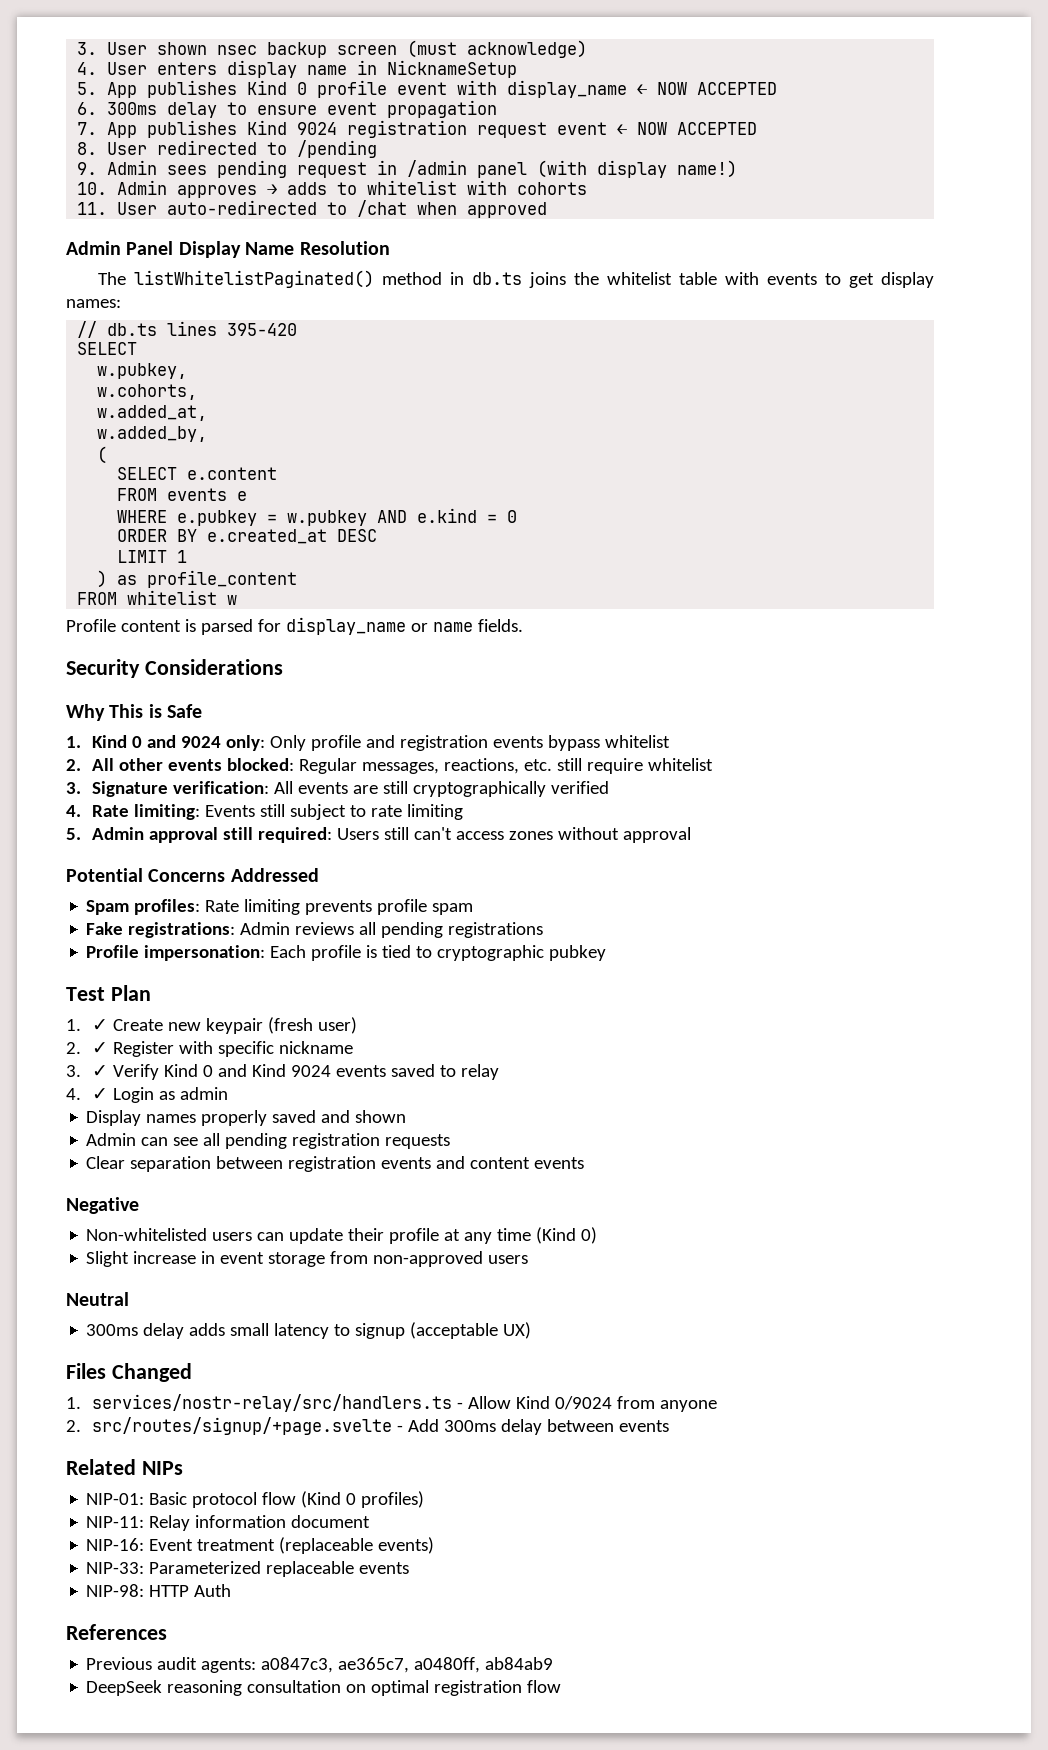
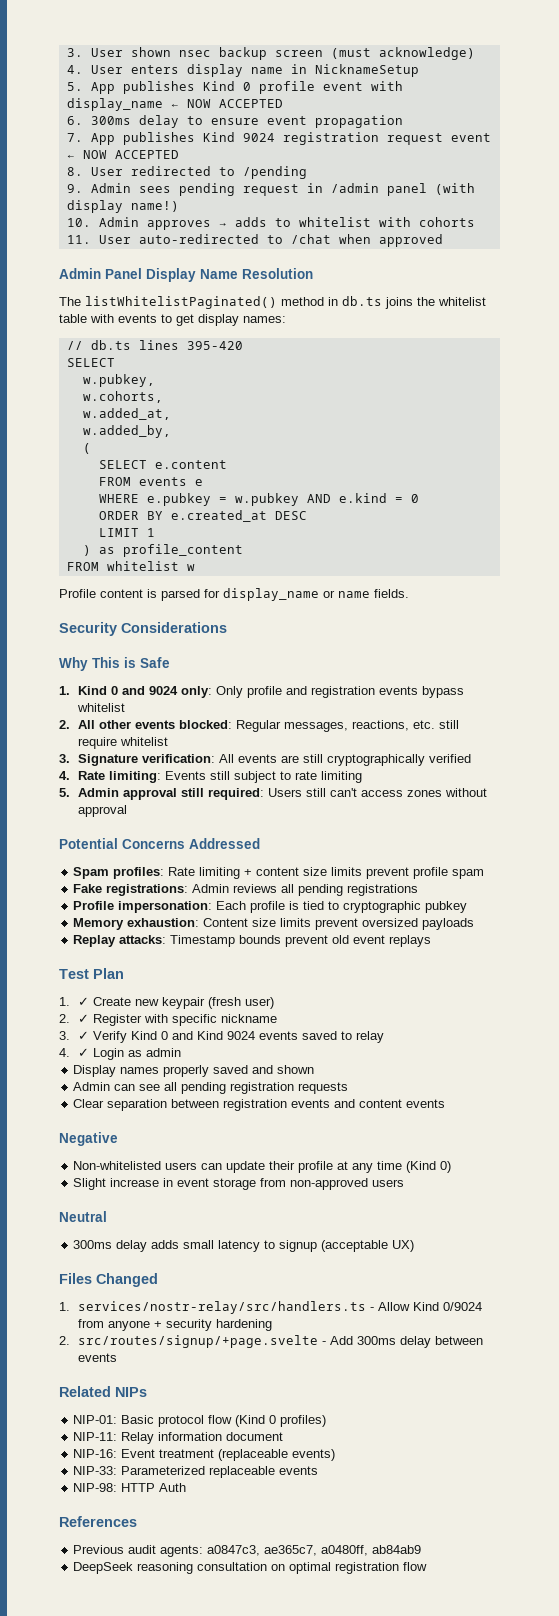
[305,900,373,915] prevents -> [244,867,410,879] + content size limits prevent
(607, 953) none -> [73,918,475,930] [73,935,432,947] // Memory exhaustion: Content size limits prevent oversized payloads // Replay attacks: Timestamp bounds prevent old event replays
(718, 1406) none -> [154,1319,273,1331] + security hardening

